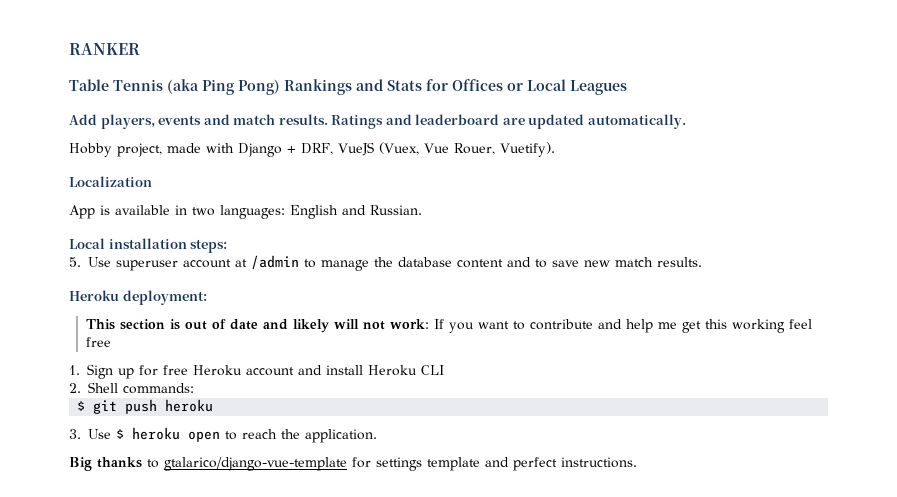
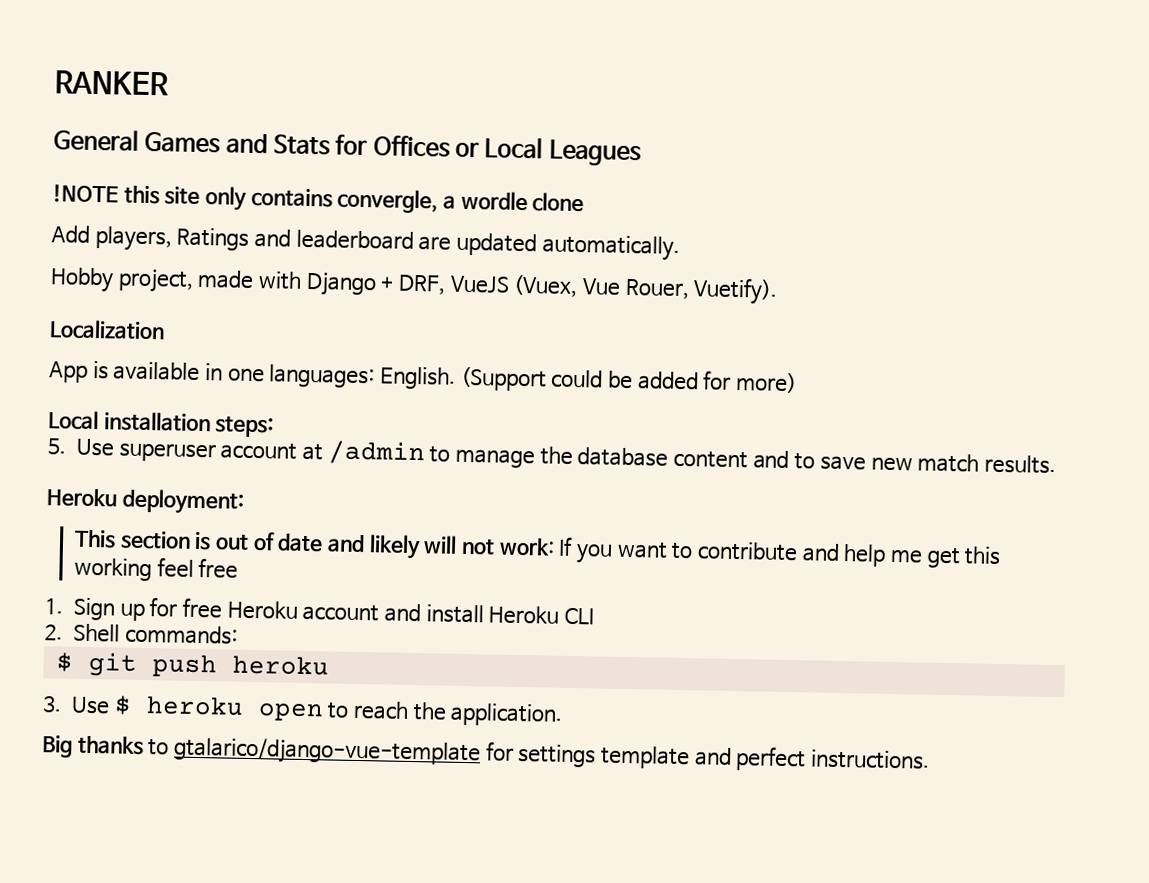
[69,79,352,95] Table Tennis (aka Ping Pong) Rankings -> [53,129,222,154] General Games
[69,114,328,129] Add players, events and match results. -> [52,184,585,214] [51,225,172,252] !NOTE this site only contains convergle, a wordle clone // Add players,
[192,205,422,219] two languages: English and Russian. -> [227,364,798,394] one languages: English. (Support could be added for more)

